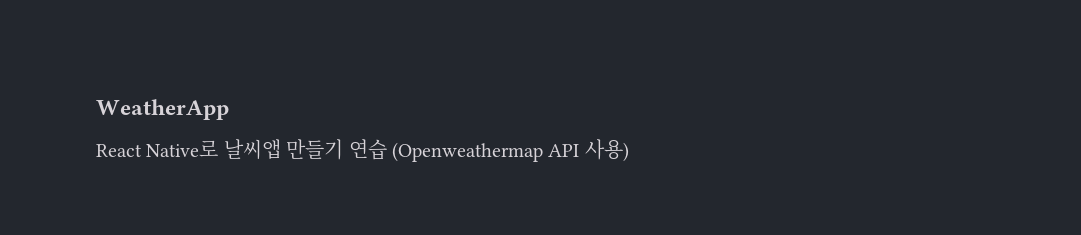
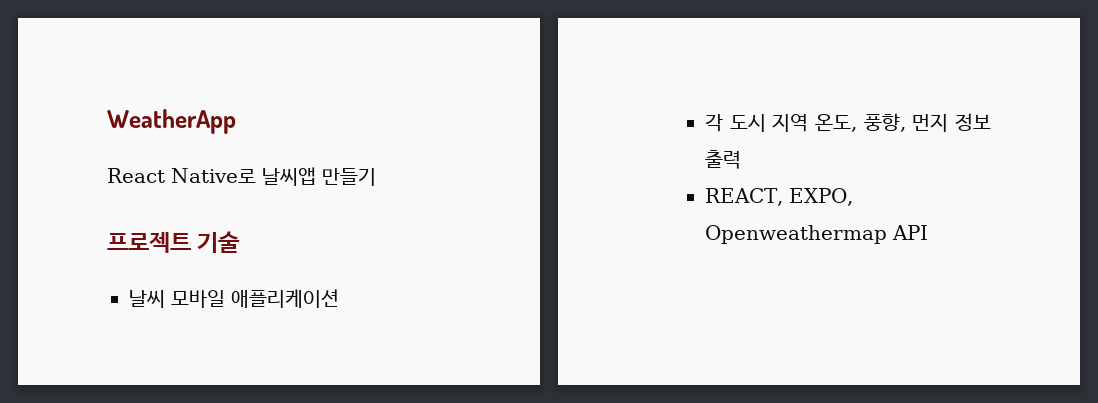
[348,139,629,162] 연습 (Openweathermap API 사용) -> [107,231,241,253] [129,289,339,308] [705,113,991,132] [705,150,742,169] [705,188,854,206] [705,225,929,244] // 프로젝트 기술 // 날씨 모바일 애플리케이션 // 각 도시 지역 온도, 풍향, 먼지 정보 출력 // REACT, EXPO, Openweathermap API

